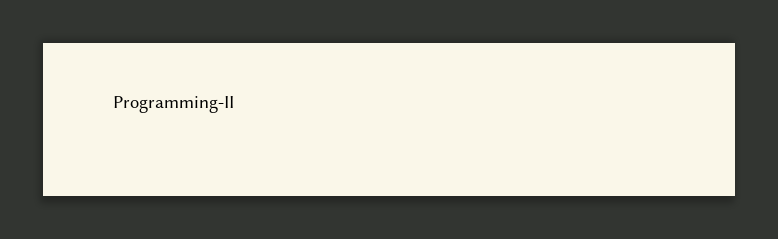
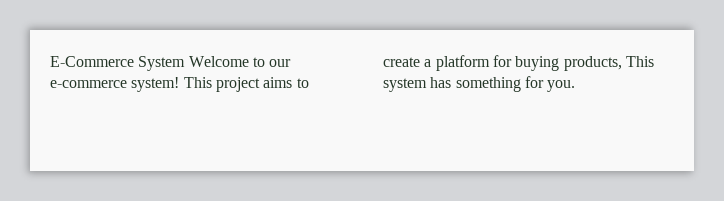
[113,96,234,113] Programming-II -> [50,56,292,71] [50,77,309,92] [383,55,654,71] [383,76,576,92] E-Commerce System Welcome to our e-commerce system! This project aims to create a platform for buying products, This system has something for you.

